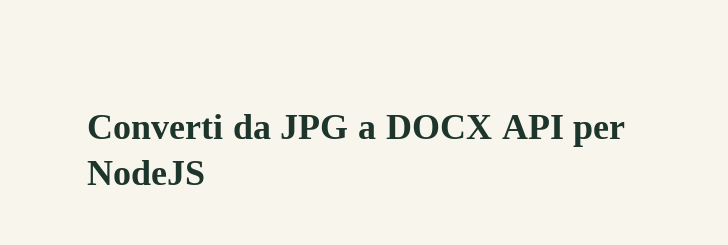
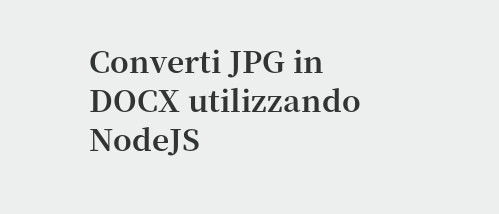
[232,114,626,147] da JPG a DOCX API per -> [227,49,325,78] [89,87,362,112] JPG in DOCX utilizzando

